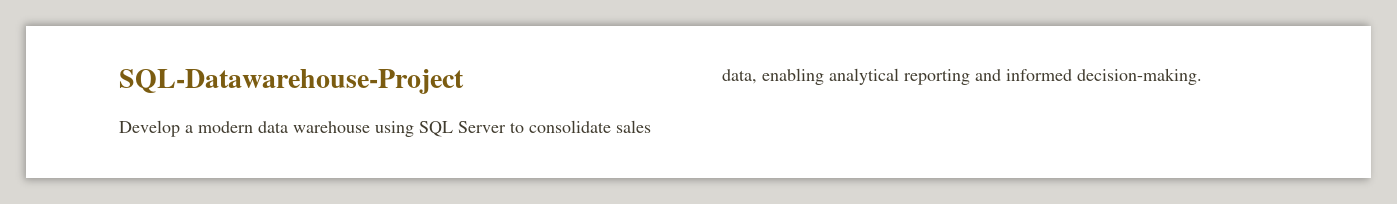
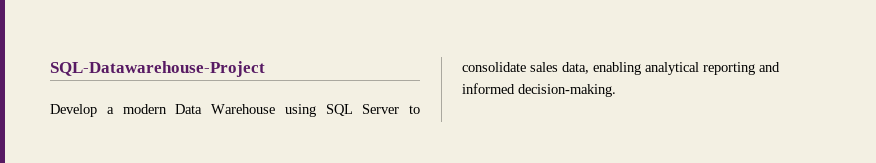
[258,121,370,133] data warehouse -> [175,104,275,114] Data Warehouse

